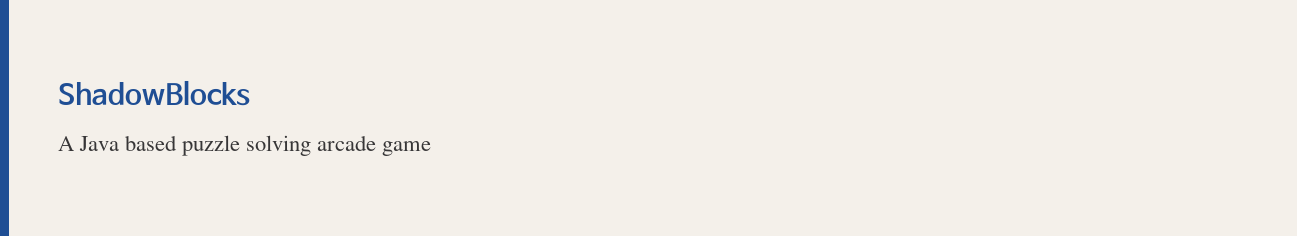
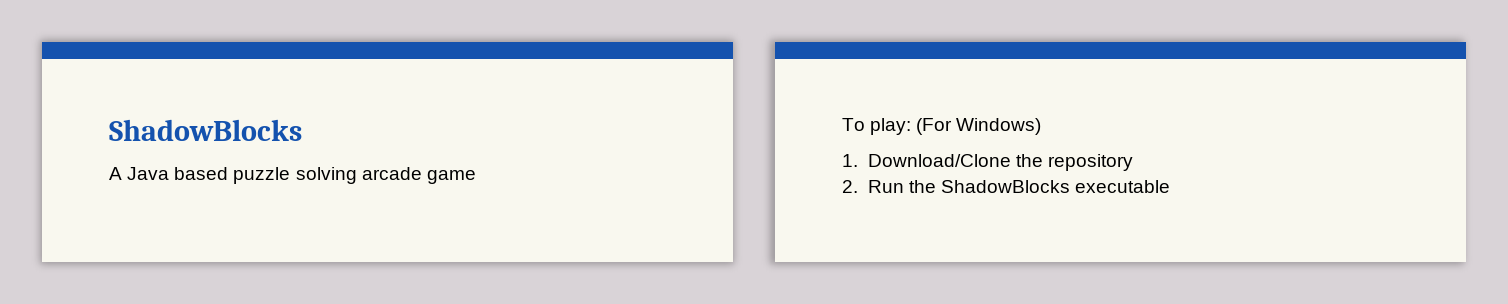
(432, 148) none -> [842,118,1042,135] [842,154,1133,171] [842,180,1170,193] // To play: (For Windows) // 1. Download/Clone the repository // 2. Run the ShadowBlocks executable

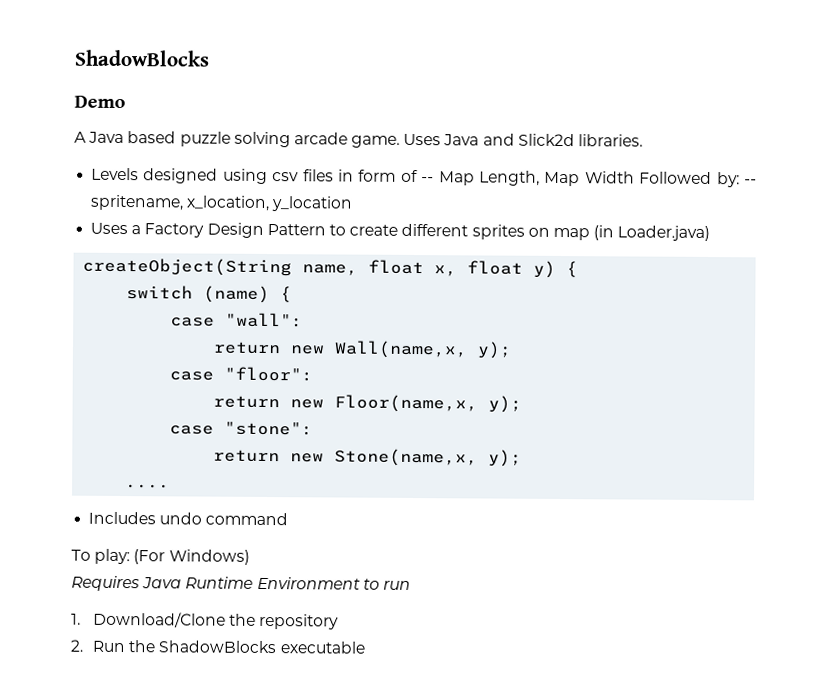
[109,119,302,141] ShadowBlocks -> [74,49,210,67] [74,95,126,109] ShadowBlocks // Demo
[426,170,476,184] [842,118,1042,135] game // To play: (For Windows) -> [351,133,644,148] [91,167,757,188] [90,194,354,212] [90,222,711,242] [82,257,579,278] [126,285,293,304] [170,312,304,328] [213,340,513,359] [169,366,314,382] [213,394,523,413] [169,421,314,436] [213,448,523,467] [125,484,171,489] [88,511,289,526] [71,548,250,565] [71,575,411,592] game. Uses Java and Slick2d libraries. // Levels designed using csv files in form of -- Map Length, Map Width Followed by: -- spritename, x_location, y_location // Uses a Factory Design Pattern to create different sprites on map (in Loader.java) // createObject(String name, float x, float y) { // switch (name) { // case "wall": // return new Wall(name,x, y); // case "floor": // return new Floor(name,x, y); // case "stone": // return new Stone(name,x, y); // .... // Includes undo command // To play: (For Windows) // Requires Java Runtime Environment to run

